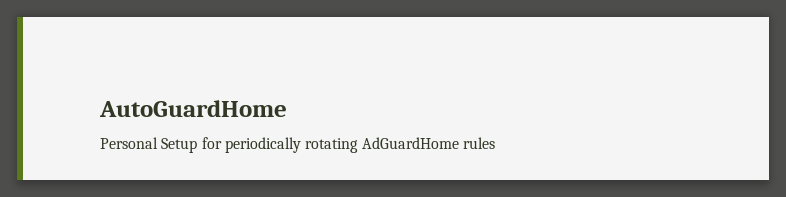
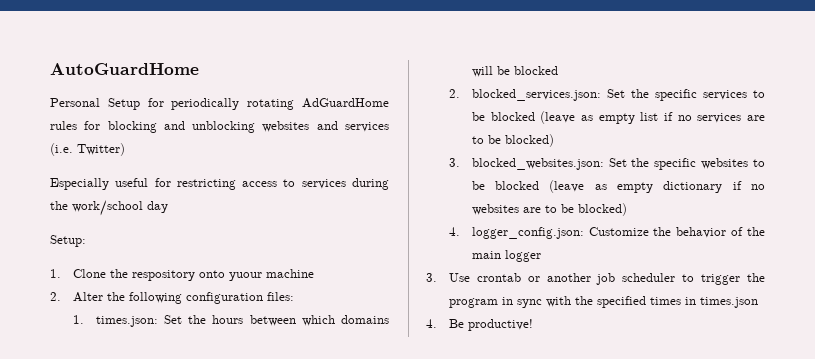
(495, 143) none -> [84,121,389,133] [50,143,125,156] [50,178,389,190] [50,200,168,216] [50,235,86,247] [50,269,314,281] [50,292,294,304] [72,315,389,327] [471,66,558,77] [448,89,765,101] [471,111,765,124] [471,134,554,147] [448,158,765,170] [471,180,765,193] [471,203,627,216] [448,227,765,239] [471,250,541,262] [426,273,765,285] [448,296,758,308] [426,319,533,331] for blocking and unblocking websites and services (i.e. Twitter) // Especially useful for restricting access to services during the work/school day // Setup: // 1. Clone the respository onto yuour machine // 2. Alter the following configuration files: // 1. times.json: Set the hours between which domains will be blocked // 2. blocked_services.json: Set the specific services to be blocked (leave as empty list if no services are to be blocked) // 3. blocked_websites.json: Set the specific websites to be blocked (leave as empty dictionary if no websites are to be blocked) // 4. logger_config.json: Customize the behavior of the main logger // 3. Use crontab or another job scheduler to trigger the program in sync with the specified times in times.json // 4. Be productive!

